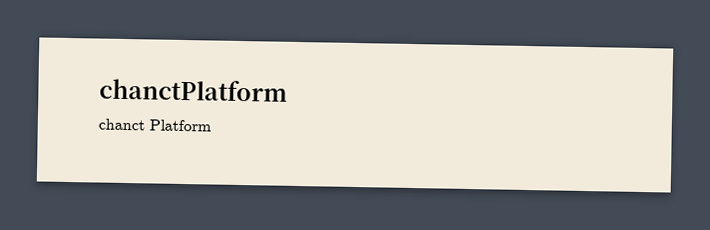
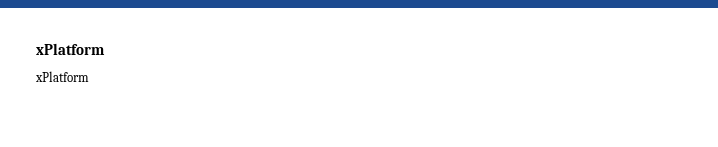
[99,78,288,102] [98,118,212,132] chanctPlatform // chanct Platform -> [36,43,105,55] [35,71,89,82] xPlatform // xPlatform

